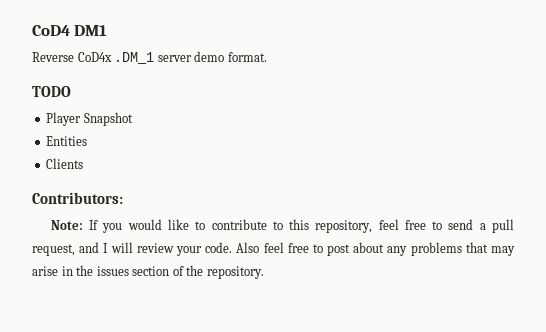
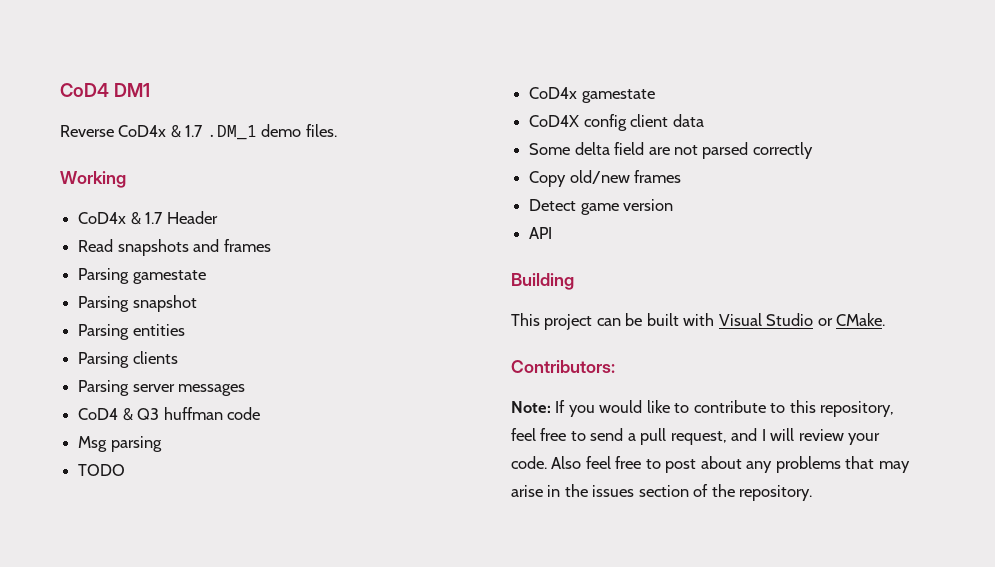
[114,51,267,64] [32,86,71,97] [46,112,133,126] [46,136,88,146] [46,158,84,169] .DM_1 server demo format. // TODO // Player Snapshot // Entities // Clients -> [170,124,337,140] [60,171,126,188] [78,211,218,225] [78,239,271,256] [78,268,206,284] [78,295,197,312] [78,324,185,340] [78,351,178,368] [78,380,246,396] [78,407,260,421] [78,436,162,452] [78,464,126,476] [529,87,655,103] [529,114,704,131] [529,142,813,159] [529,170,682,187] [529,199,674,215] [529,227,553,239] [511,273,574,290] [511,313,886,330] & 1.7 .DM_1 demo files. // Working // CoD4x & 1.7 Header // Read snapshots and frames // Parsing gamestate // Parsing snapshot // Parsing entities // Parsing clients // Parsing server messages // CoD4 & Q3 huffman code // Msg parsing // TODO // CoD4x gamestate // CoD4X config client data // Some delta field are not parsed correctly // Copy old/new frames // Detect game version // API // Building // This project can be built with Visual Studio or CMake.

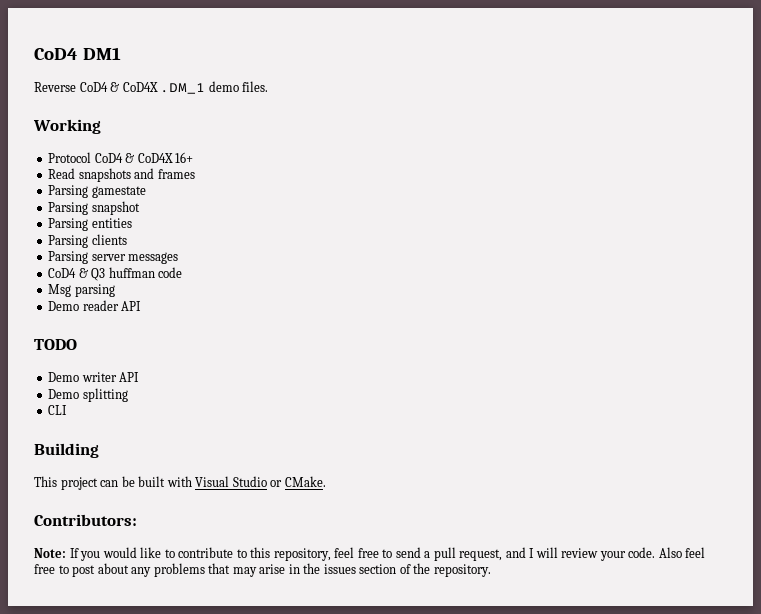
[118,125,204,138] CoD4x & 1.7 -> [79,82,158,92] CoD4 & CoD4X
[78,211,218,225] CoD4x & 1.7 Header -> [48,152,194,163] Protocol CoD4 & CoD4X 16+
[78,464,126,476] [529,87,655,103] [529,114,704,131] [529,142,813,159] [529,170,682,187] [529,199,674,215] [529,227,553,239] TODO // CoD4x gamestate // CoD4X config client data // Some delta field are not parsed correctly // Copy old/new frames // Detect game version // API -> [48,300,142,311] [34,339,77,350] [48,372,140,382] [48,388,128,402] [48,405,68,415] Demo reader API // TODO // Demo writer API // Demo splitting // CLI

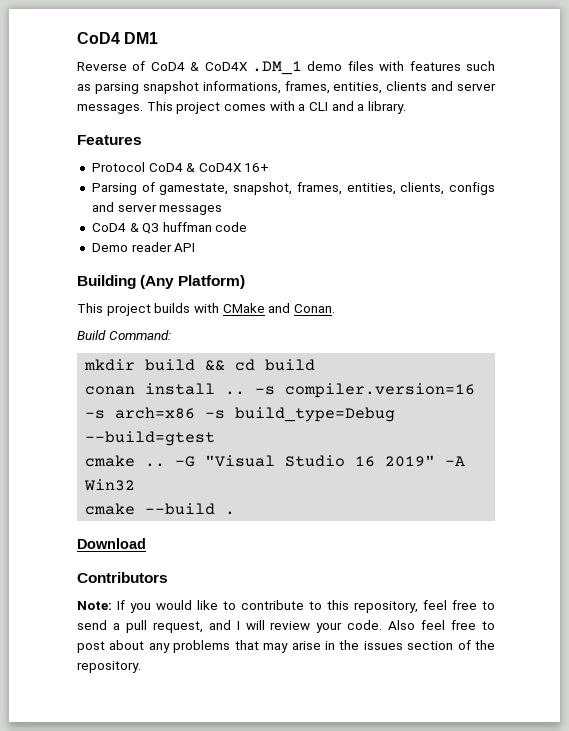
(76, 87) none -> [132,61,146,71] of
[242,81,269,92] [33,119,101,134] files. // Working -> [347,61,495,71] [77,81,496,94] [77,101,406,114] [77,135,142,145] files with features such as parsing snapshot informations, frames, entities, clients and server messages. This project comes with a CLI and a library. // Features
[48,168,195,182] [48,185,146,198] [48,201,140,215] [48,218,132,231] [48,234,127,248] [48,251,89,264] Read snapshots and frames // Parsing gamestate // Parsing snapshot // Parsing entities // Parsing clients // Parsing -> [91,182,495,195] [91,202,114,212] Parsing of gamestate, snapshot, frames, entities, clients, configs and
[48,284,115,297] // Msg parsing -> (248, 227) none
[34,339,77,350] [48,372,140,382] [48,388,128,402] [48,405,68,415] // TODO // Demo writer API // Demo splitting // CLI -> (196, 247) none
[34,476,326,490] [34,514,137,526] // This project can be built with Visual Studio or CMake. // Contributors: -> [140,275,246,289] [77,303,335,316] [77,330,171,340] [84,359,316,371] [85,383,476,398] [85,407,396,422] [85,431,216,446] [85,455,466,467] [84,479,136,491] [85,503,236,515] [77,538,146,549] [77,572,168,583] (Any Platform) // This project builds with CMake and Conan. // Build Command: // mkdir build && cd build // conan install .. -s compiler.version=16 -s arch=x86 -s build_type=Debug --build=gtest // cmake .. -G "Visual Studio 16 2019" -A Win32 // cmake --build . // Download // Contributors

